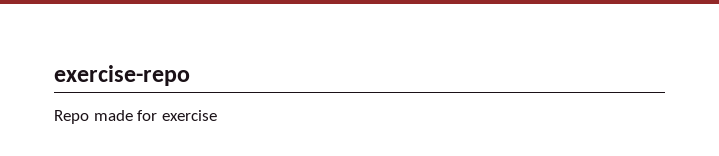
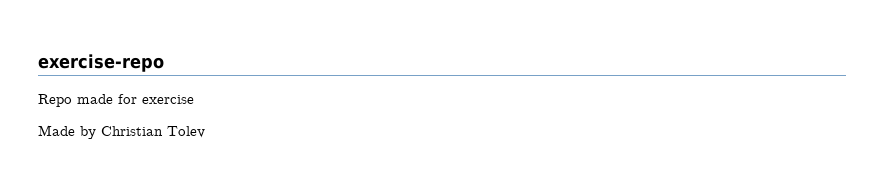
(217, 115) none -> [38,125,205,139] // Made by Christian Tolev

